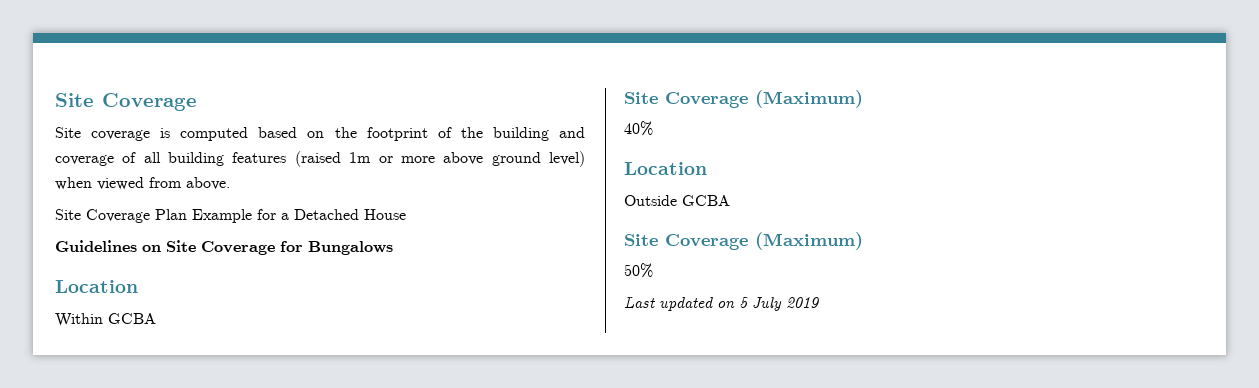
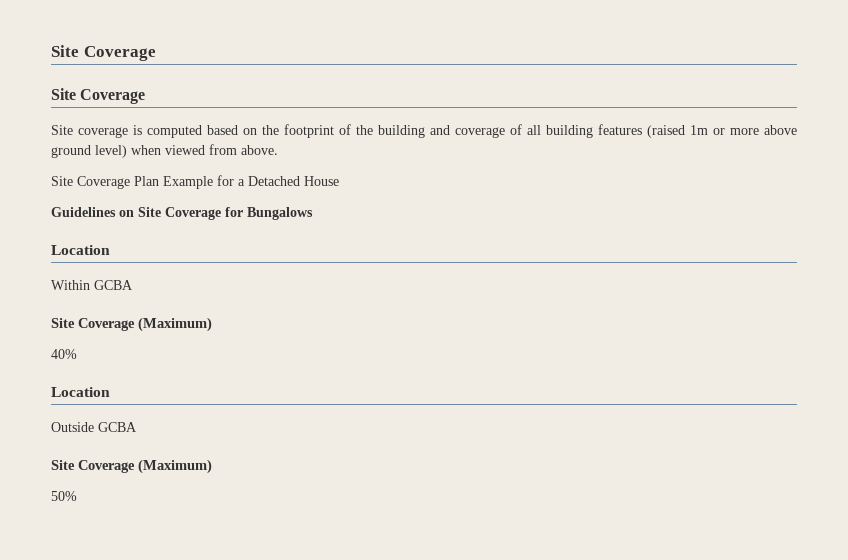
[55,93,197,111] Site Coverage -> [51,45,156,61] [51,88,146,104] Site Coverage // Site Coverage
[624,297,819,311] // Last updated on 5 July 2019 -> (77, 496) none

